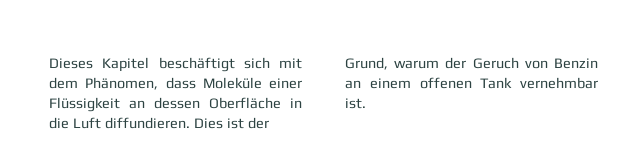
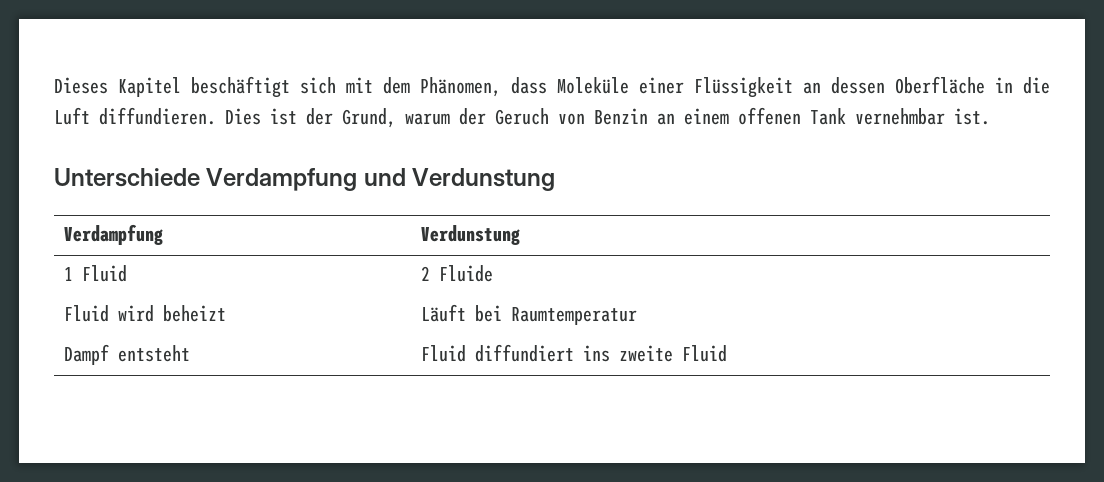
(366, 103) none -> [54,168,556,191] [64,224,164,245] [421,225,521,245] [64,265,128,282] [421,265,494,282] [64,305,227,322] [421,304,638,325] [64,344,191,365] [421,344,728,362] // Unterschiede Verdampfung und Verdunstung // Verdampfung | Verdunstung // 1 Fluid | 2 Fluide // Fluid wird beheizt | Läuft bei Raumtemperatur // Dampf entsteht | Fluid diffundiert ins zweite Fluid

